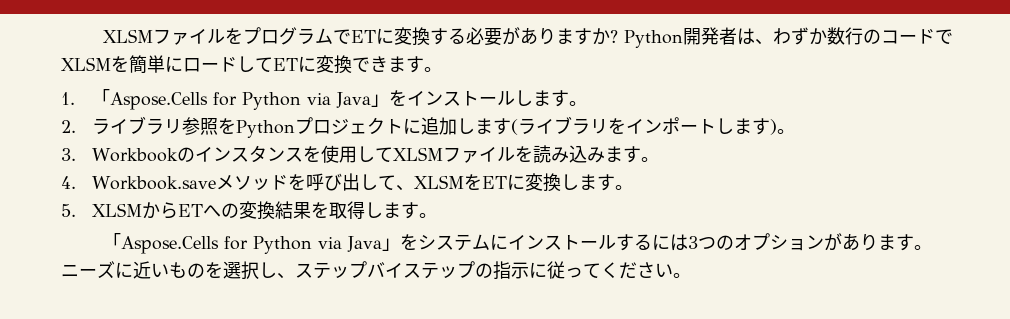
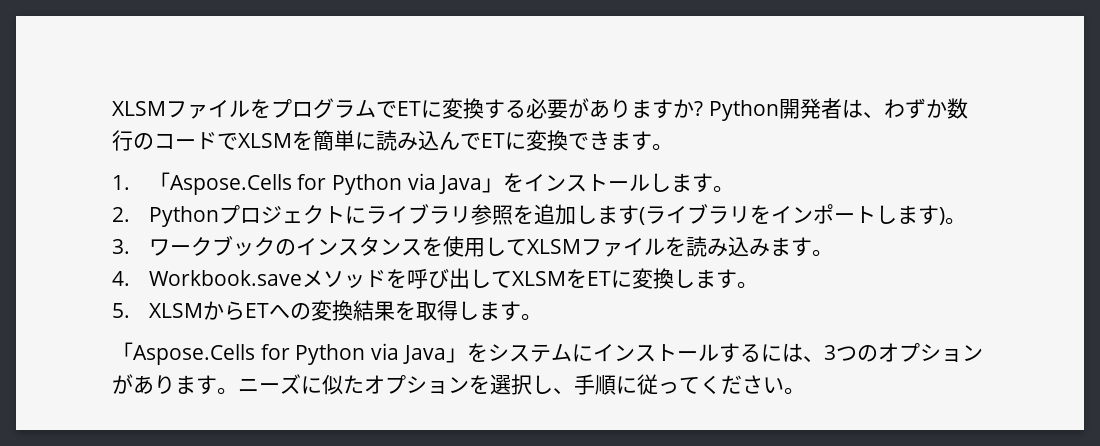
[183,56,273,72] ロードして -> [376,130,481,151] 読み込んで
[91,116,421,138] ライブラリ参照をPythonプロジェクトに -> [148,204,534,227] Pythonプロジェクトにライブラリ参照を
[91,148,178,162] Workbook -> [148,236,275,256] ワークブック
[395,185,414,191] 、 -> (512, 279) none
(688, 242) none -> [802,356,824,362] 、
[133,261,529,280] 近いものを選択し、ステップバイステップの指示 -> [322,374,616,395] 似たオプションを選択し、手順

